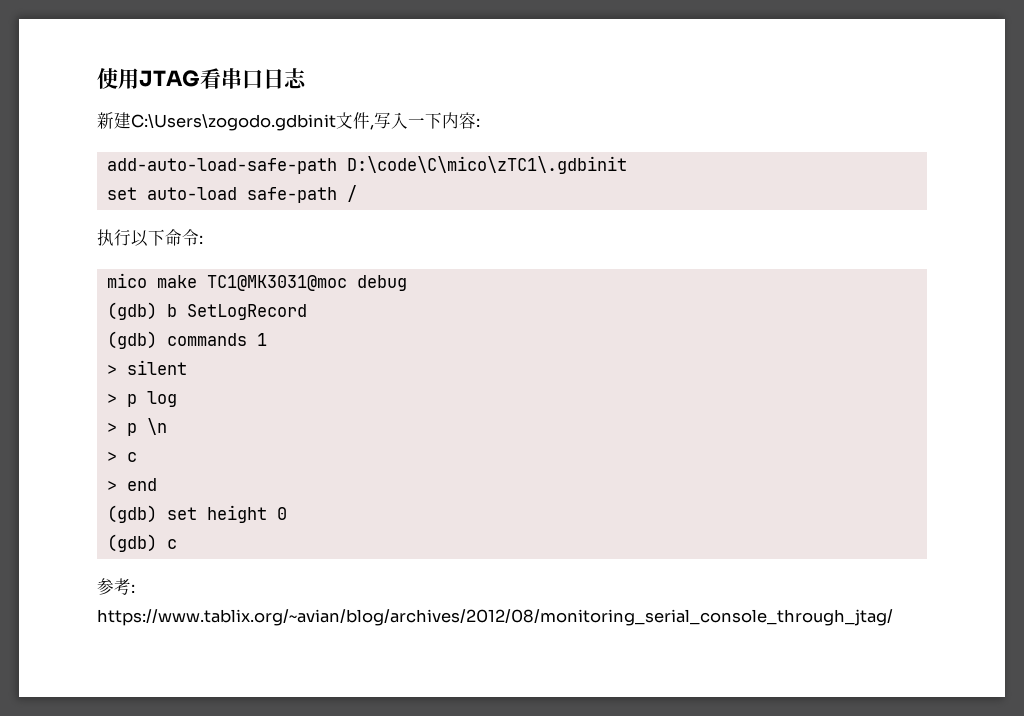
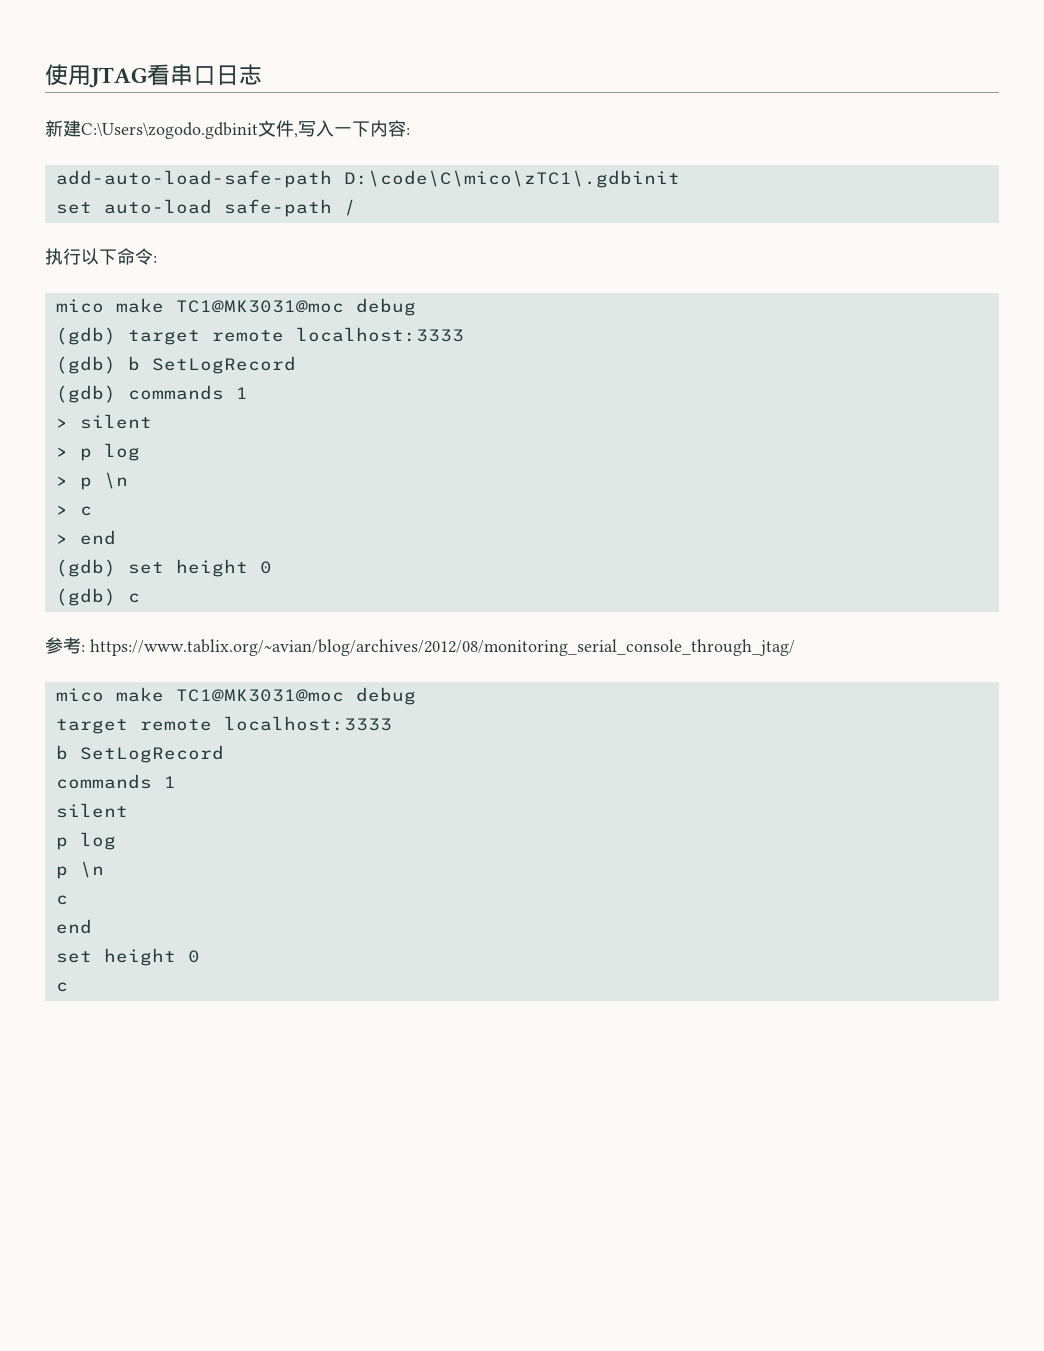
(407, 283) none -> [55,327,464,345] // (gdb) target remote localhost:3333
(893, 617) none -> [55,687,416,705] [55,716,392,734] [55,745,224,763] [55,774,176,789] [55,803,128,818] [55,832,116,850] [55,861,104,879] [55,895,68,905] [55,919,92,934] [55,948,200,966] [55,982,68,992] // mico make TC1@MK3031@moc debug // target remote localhost:3333 // b SetLogRecord // commands 1 // silent // p log // p \n // c // end // set height 0 // c

